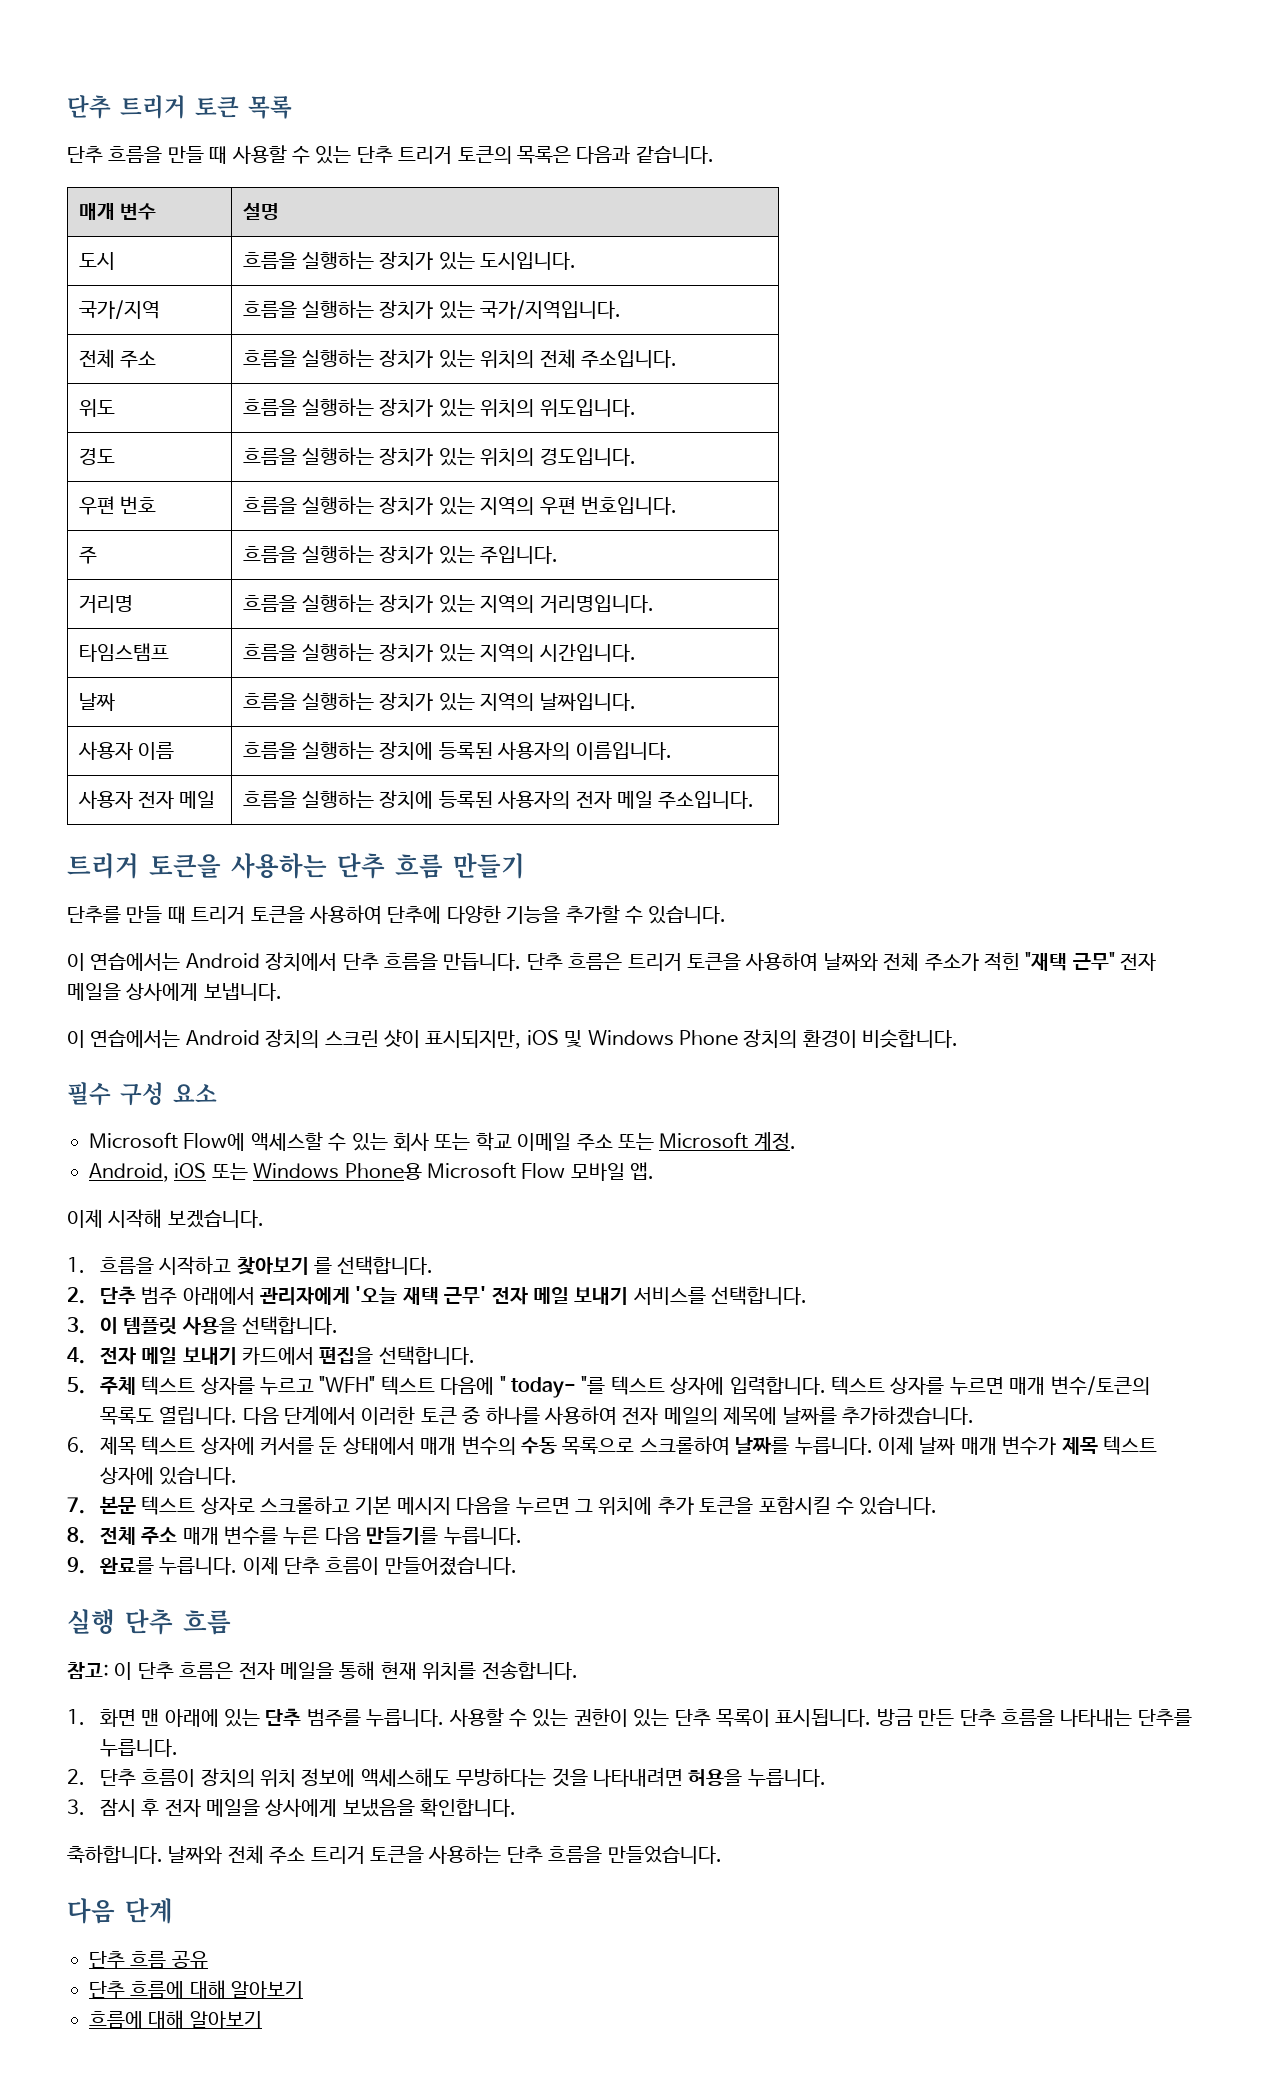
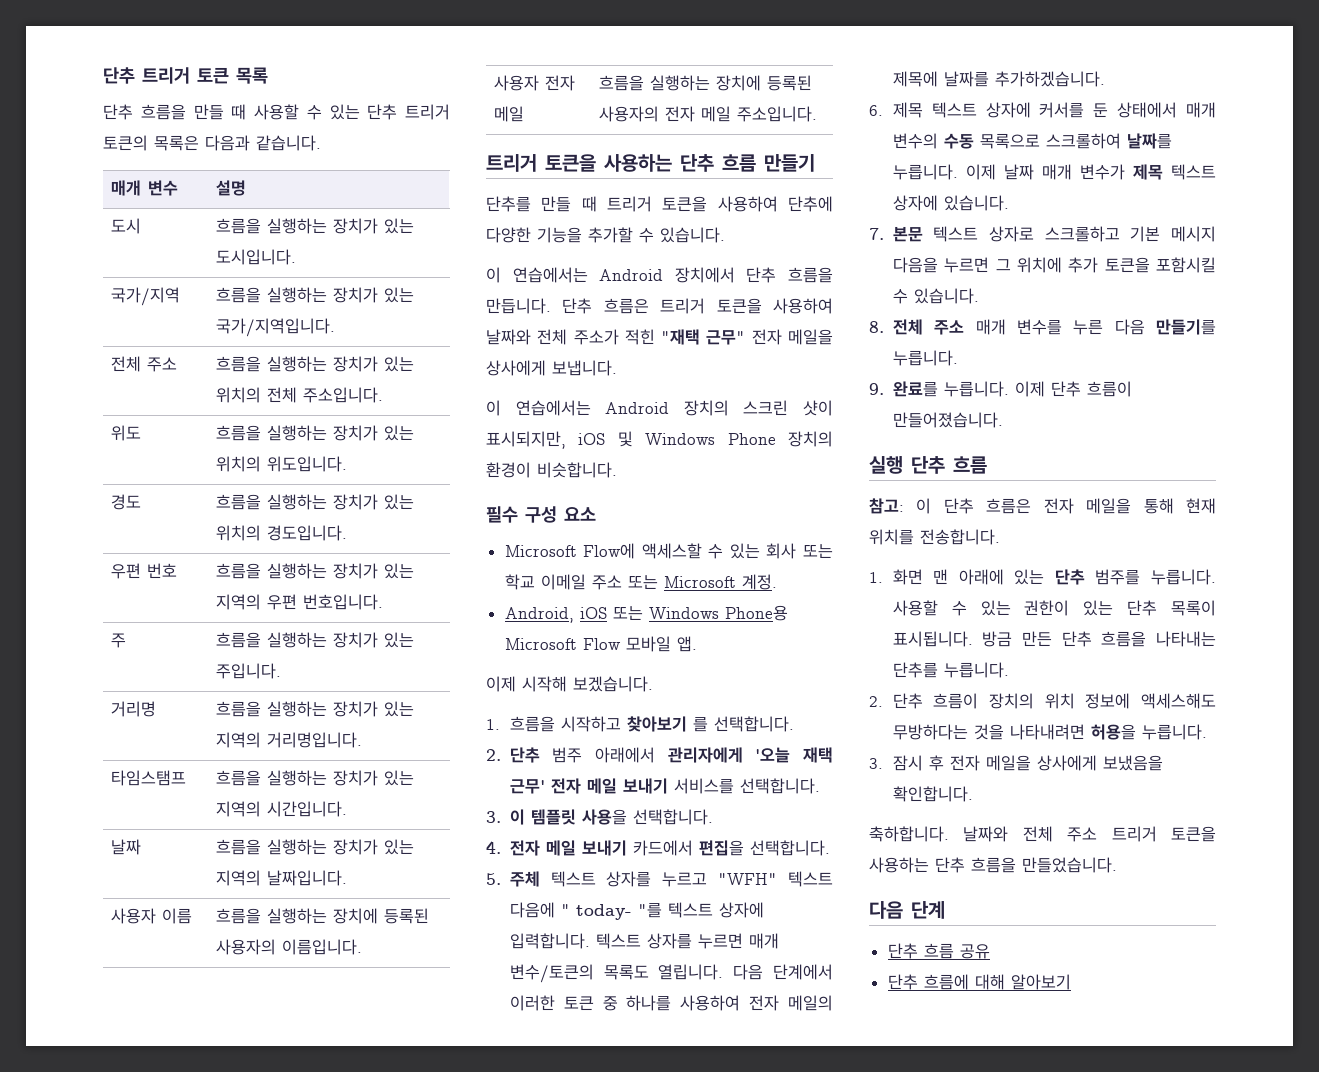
[89,2010,262,2029] // 흐름에 대해 알아보기 -> (1071, 982) none

